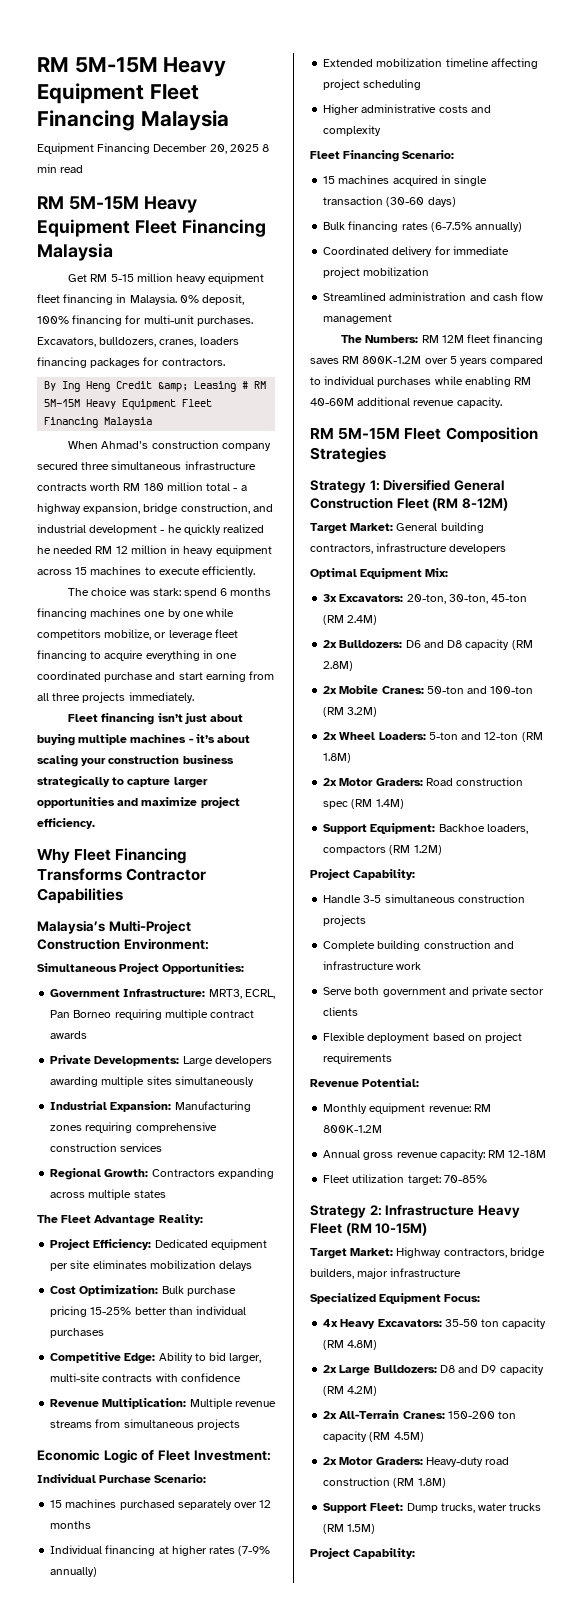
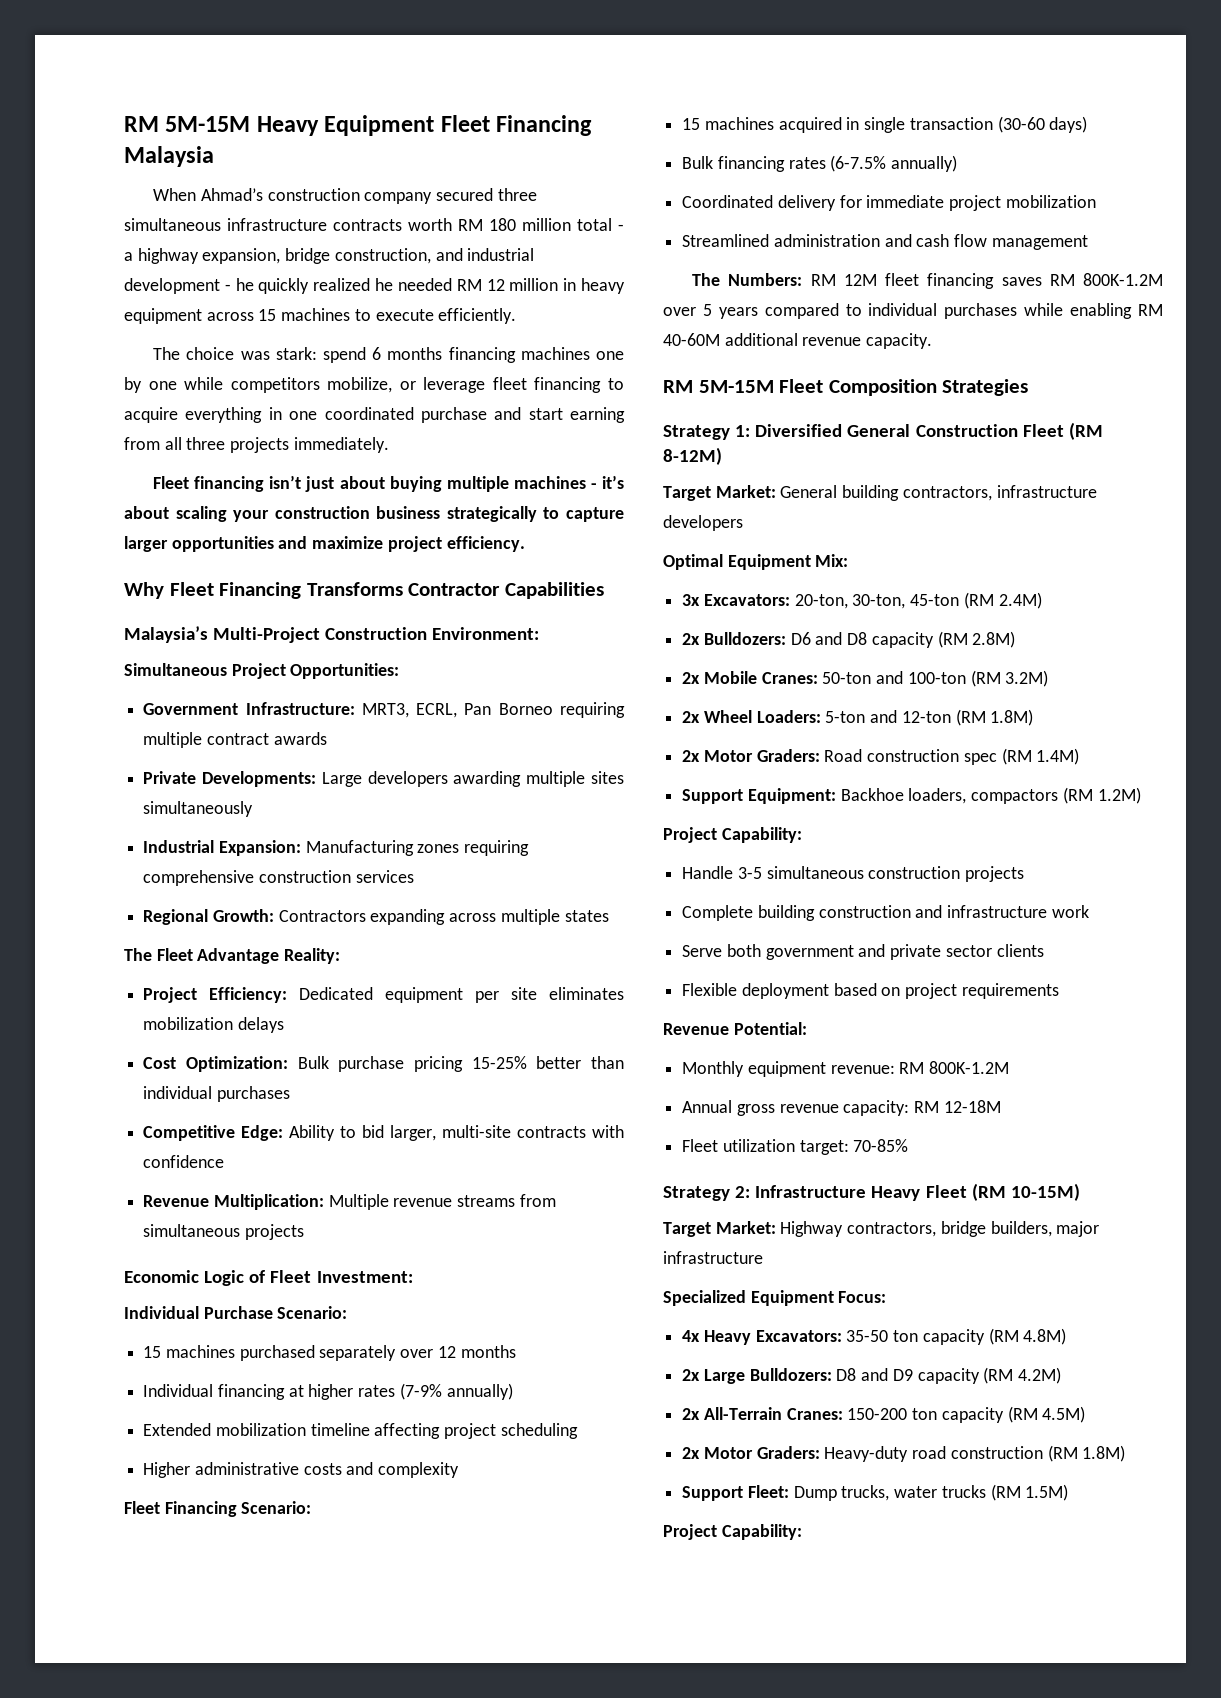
[37,57,227,77] [37,83,199,104] [37,110,229,131] [37,143,270,154] [37,164,84,173] [37,196,197,213] [37,219,266,237] [37,243,113,261] [68,273,265,284] [37,294,245,305] [37,315,253,326] [37,337,239,347] [37,357,225,368] [44,381,267,392] [44,399,213,410] [44,417,153,428] RM 5M-15M Heavy Equipment Fleet Financing Malaysia // Equipment Financing December 20, 2025 8 min read // RM 5M-15M Heavy Equipment Fleet Financing Malaysia // Get RM 5-15 million heavy equipment fleet financing in Malaysia. 0% deposit, 100% financing for multi-unit purchases. Excavators, bulldozers, cranes, loaders financing packages for contractors. // By Ing Heng Credit &amp; Leasing # RM 5M-15M Heavy Equipment Fleet Financing Malaysia -> [124,115,593,136] [124,146,214,167] RM 5M-15M Heavy Equipment Fleet Financing Malaysia

